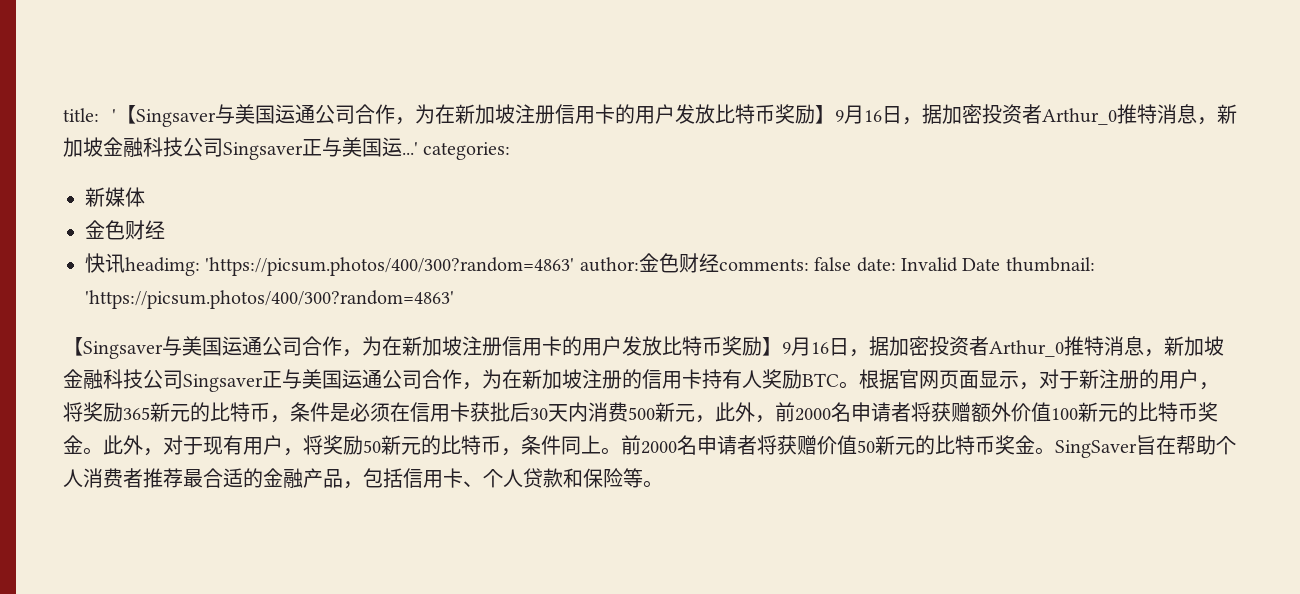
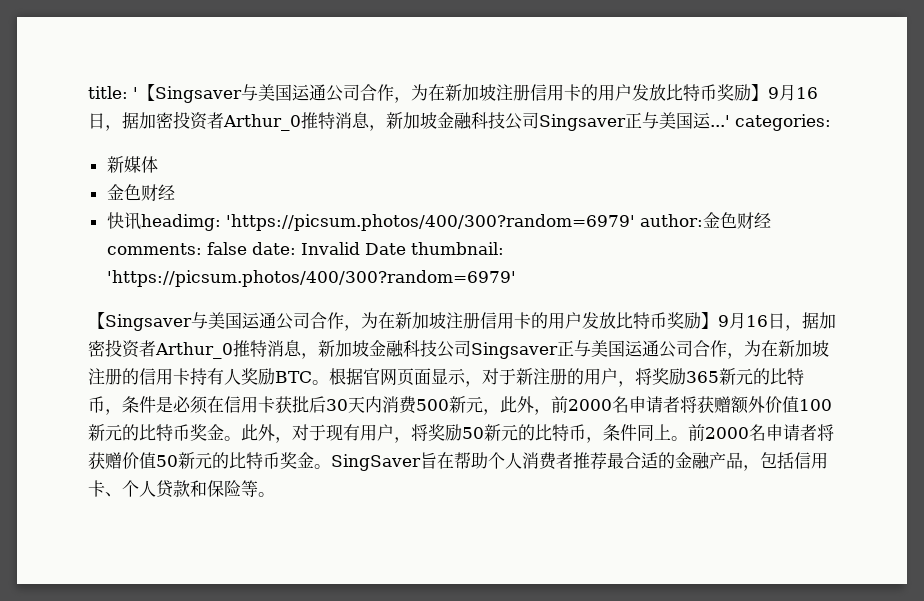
[205,257,575,276] 'https://picsum.photos/400/300?random=4863' -> [225,214,635,231] 'https://picsum.photos/400/300?random=6979'
[85,290,454,309] 'https://picsum.photos/400/300?random=4863' -> [106,270,516,287] 'https://picsum.photos/400/300?random=6979'

